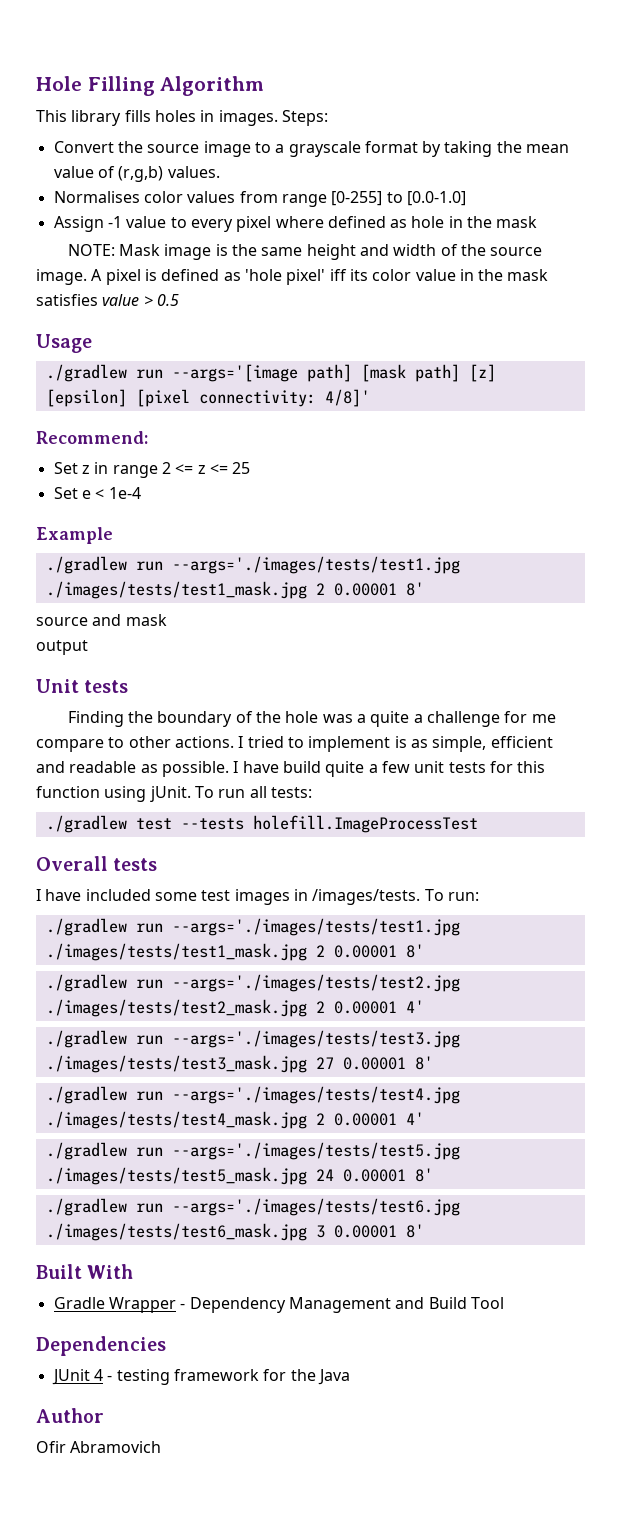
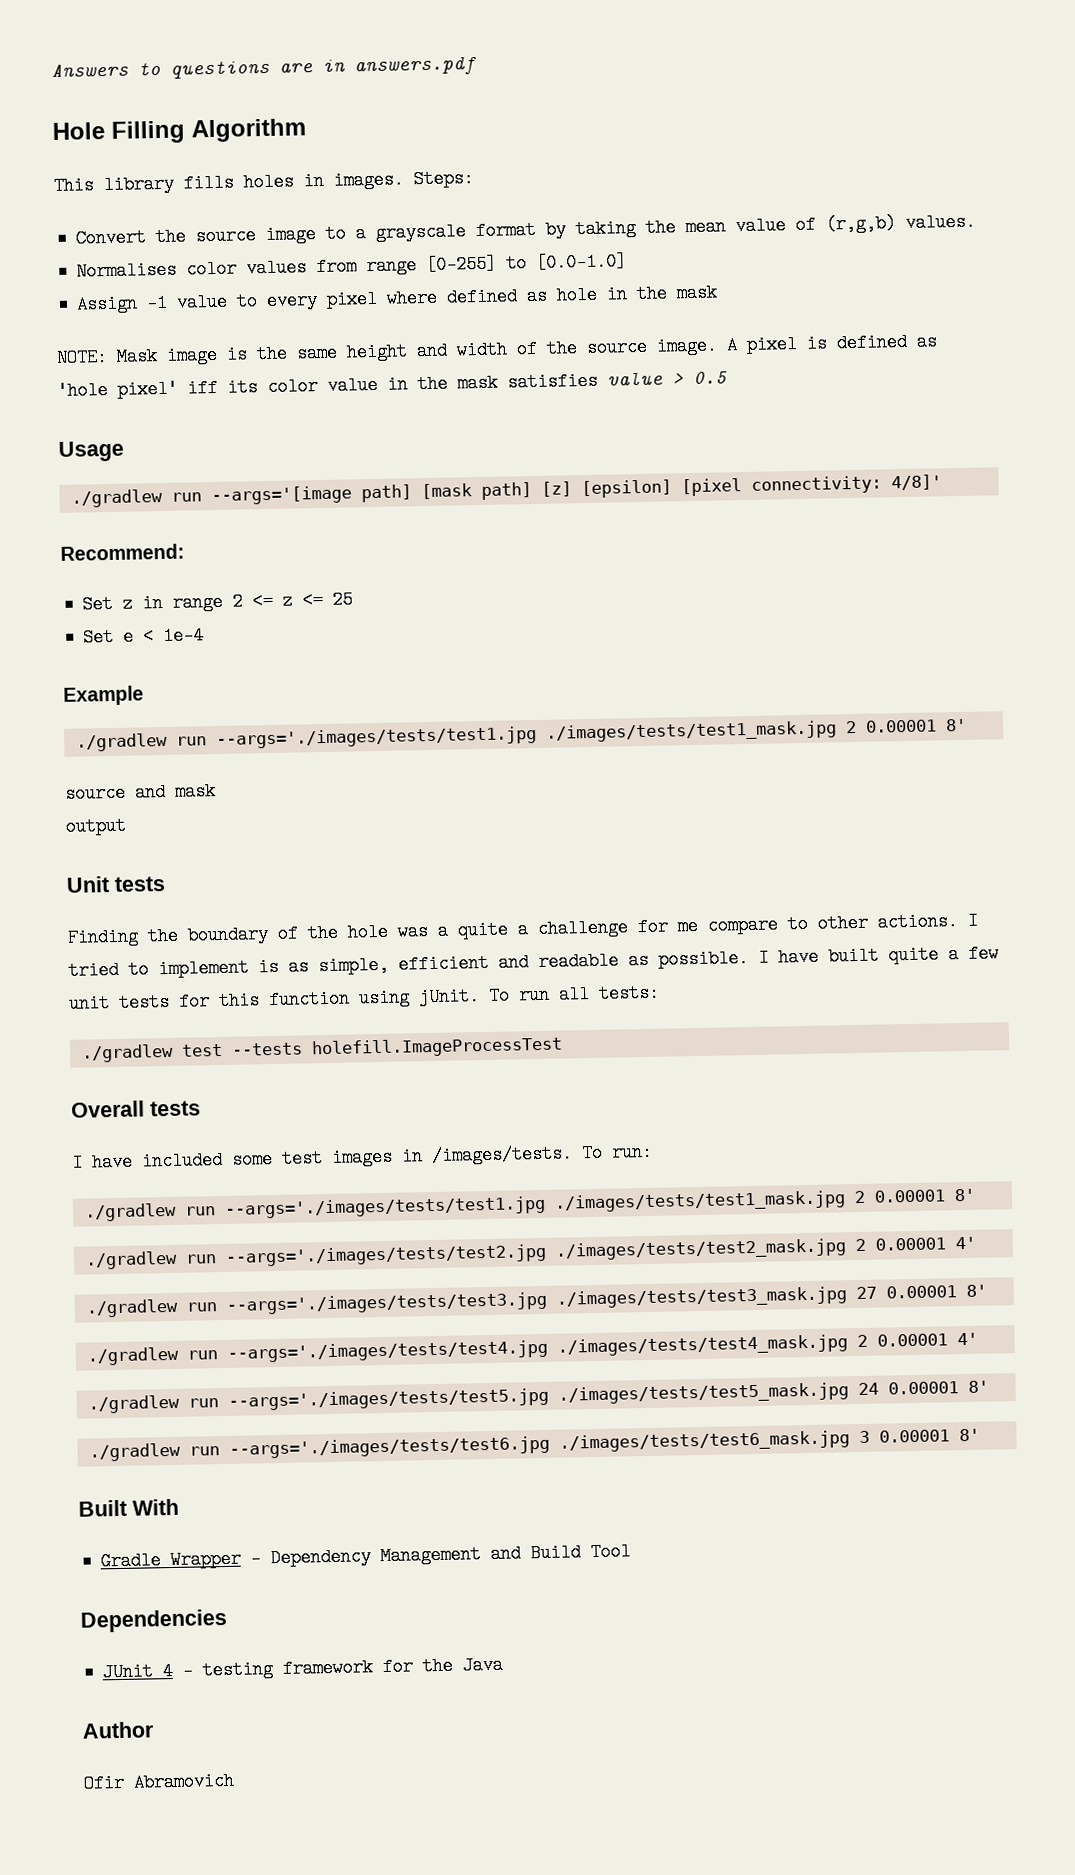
(36, 83) none -> [51,55,477,79] Answers to questions are in answers.pdf //
[282,761,321,773] build -> [828,946,879,966] built

